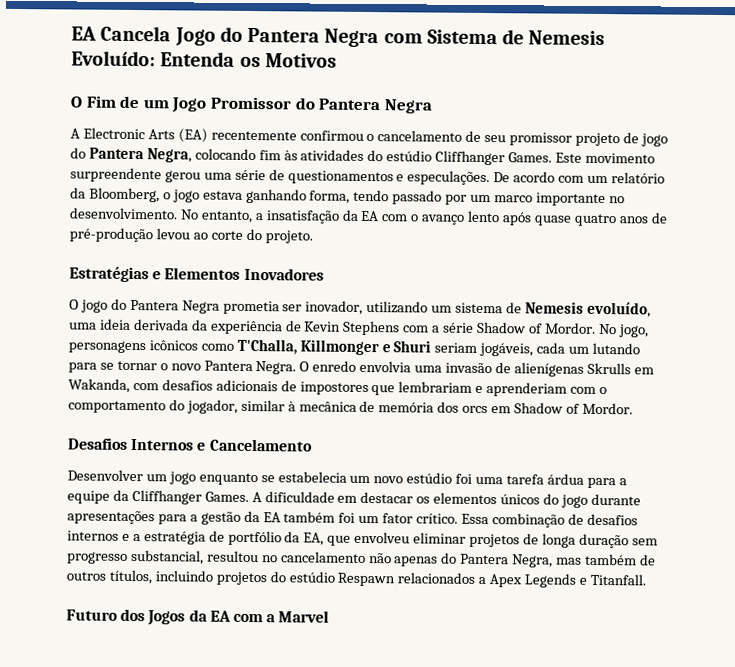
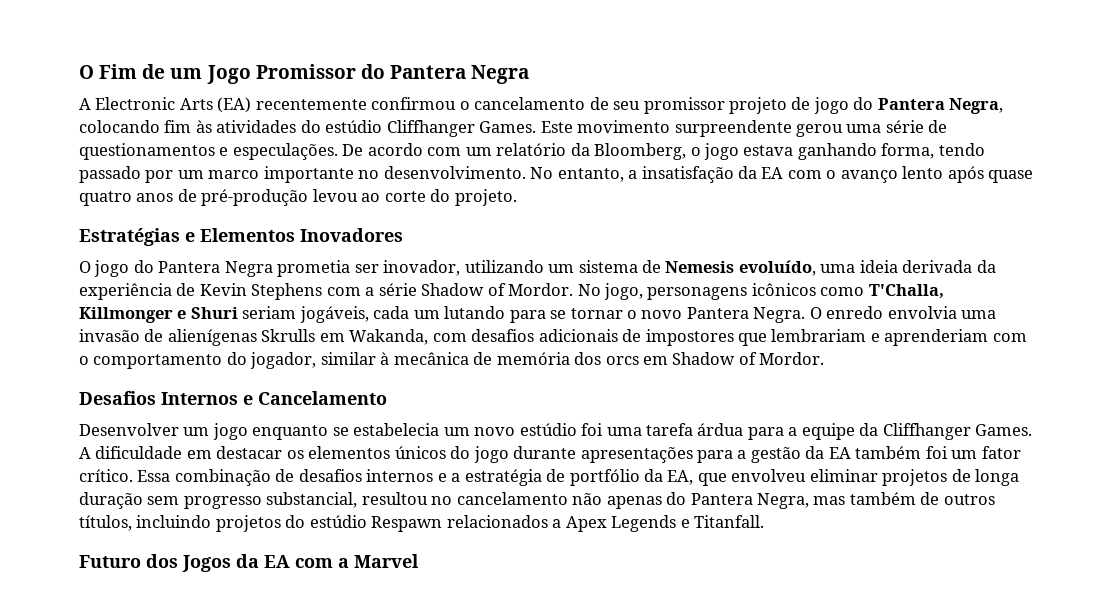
[71,25,606,48] [71,50,337,68] EA Cancela Jogo do Pantera Negra com Sistema de Nemesis Evoluído: Entenda os Motivos // -> (79, 72) none

